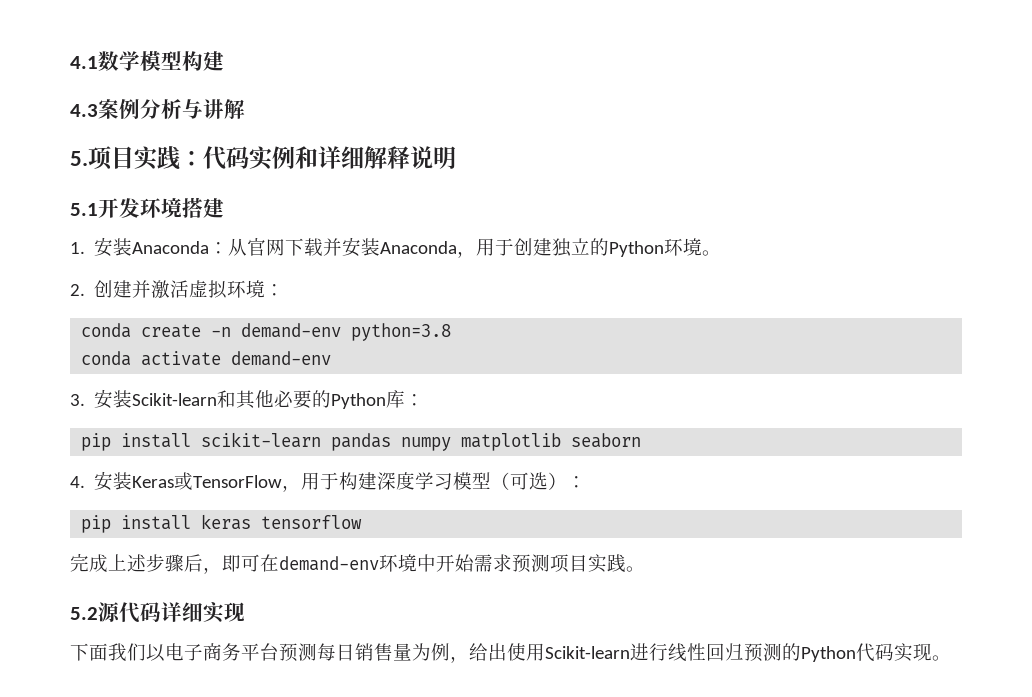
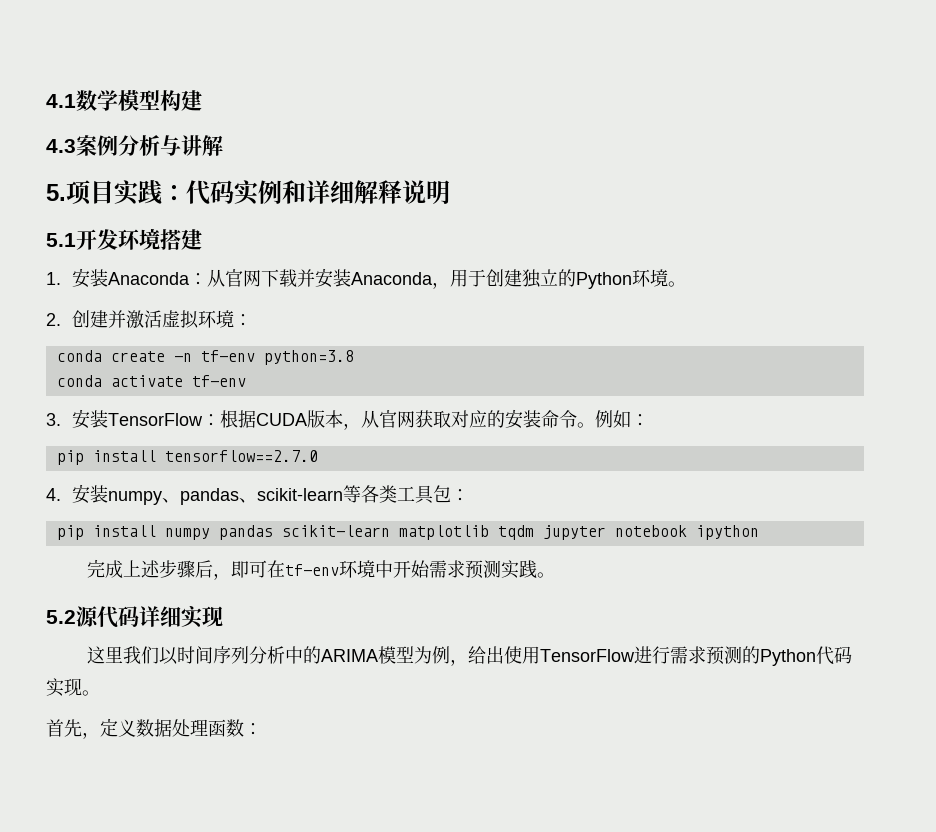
[241,323,342,338] demand-env -> [200,350,255,362] tf-env
[231,351,332,366] demand-env -> [191,375,246,387] tf-env
[132,390,425,409] [81,432,642,451] [70,471,587,492] [81,514,363,533] Scikit-learn和其他必要的Python库： // pip install scikit-learn pandas numpy matplotlib seaborn // 4.安装Keras或TensorFlow，用于构建深度学习模型（可选）： // pip install keras tensorflow -> [107,409,649,430] [56,450,318,465] [46,484,469,505] [56,525,759,540] TensorFlow：根据CUDA版本，从官网获取对应的安装命令。例如： // pip install tensorflow==2.7.0 // 4.安装numpy、pandas、scikit-learn等各类工具包： // pip install numpy pandas scikit-learn matplotlib tqdm jupyter notebook ipython
[279,556,379,571] demand-env -> [284,564,339,576] tf-env
[550,554,588,573] 项目 -> (501, 569) none
[70,643,744,663] 下面我们以电子商务平台预测每日销售量为例，给出使用Scikit-learn进行线性回归 -> [86,646,706,666] 这里我们以时间序列分析中的ARIMA模型为例，给出使用TensorFlow进行需求
(951, 658) none -> [46,718,262,739] // 首先，定义数据处理函数：

